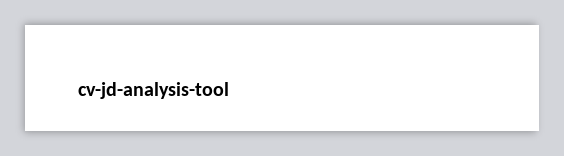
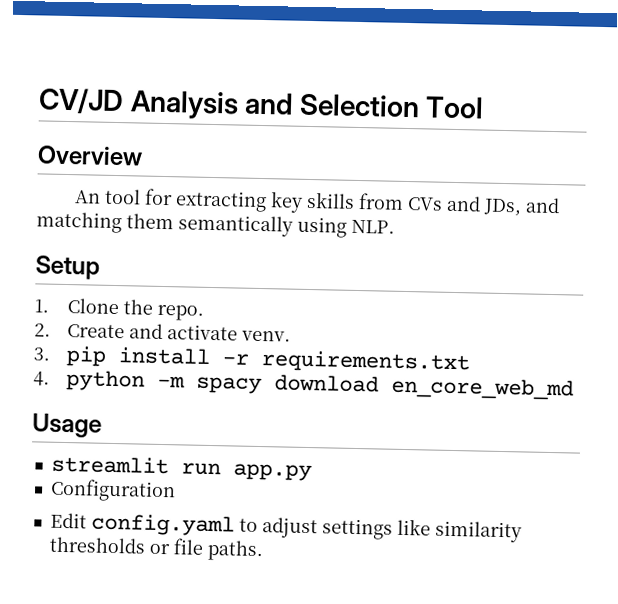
[78,82,229,99] cv-jd-analysis-tool -> [38,87,485,120] [37,145,143,166] [74,188,561,217] [36,211,395,238] [35,255,100,280] [34,298,204,321] [34,323,291,342] [33,346,470,375] [33,370,574,401] [32,413,102,438] [50,455,312,482] [49,478,176,503] [49,512,522,543] [48,536,264,562] CV/JD Analysis and Selection Tool // Overview // An tool for extracting key skills from CVs and JDs, and matching them semantically using NLP. // Setup // 1. Clone the repo. // 2. Create and activate venv. // 3. pip install -r requirements.txt // 4. python -m spacy download en_core_web_md // Usage // streamlit run app.py // Configuration // Edit config.yaml to adjust settings like similarity thresholds or file paths.

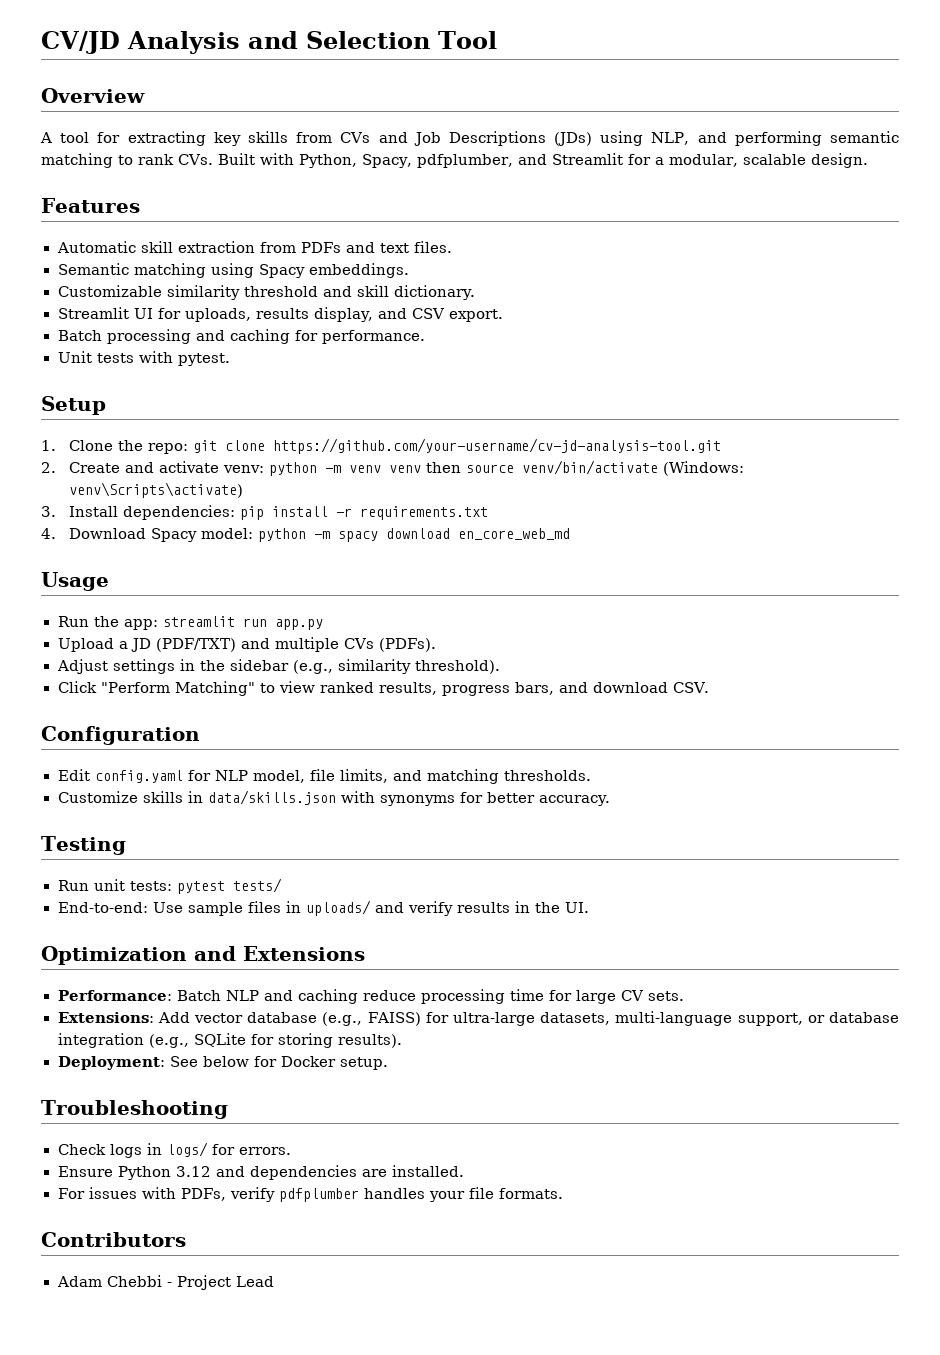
[74,190,102,204] An -> [40,132,52,143] A
[483,197,561,217] [36,211,395,238] JDs, and matching them semantically using NLP. -> [413,131,899,146] [41,153,868,168] [41,198,140,213] [56,241,452,253] [57,263,409,278] [57,285,476,300] [57,307,504,322] [57,329,425,344] [57,351,230,366] Job Descriptions (JDs) using NLP, and performing semantic matching to rank CVs. Built with Python, Spacy, pdfplumber, and Streamlit for a modular, scalable design. // Features // Automatic skill extraction from PDFs and text files. // Semantic matching using Spacy embeddings. // Customizable similarity threshold and skill dictionary. // Streamlit UI for uploads, results display, and CSV export. // Batch processing and caching for performance. // Unit tests with pytest.
[156,304,204,321] repo. -> [148,438,722,454] repo: git clone https://github.com/your-username/cv-jd-analysis-tool.git
[240,330,291,342] venv. -> [223,460,745,476] [69,482,244,498] venv: python -m venv venv then source venv/bin/activate (Windows: venv\Scripts\activate)
(51, 354) none -> [69,505,236,520] Install dependencies:
(50, 378) none -> [69,528,254,542] Download Spacy model:
(102, 425) none -> [57,616,158,630] Run the app:
[49,478,176,503] [49,512,522,543] [48,536,264,562] Configuration // Edit config.yaml to adjust settings like similarity thresholds or file paths. -> [57,637,436,652] [56,659,500,674] [57,681,710,696] [41,726,200,745] [57,769,591,784] [57,790,611,806] [41,836,126,855] [57,878,282,894] [57,900,589,916] [41,946,365,965] [57,989,684,1004] [57,1011,899,1026] [57,1033,402,1048] [57,1056,388,1070] [41,1100,228,1119] [57,1142,291,1158] [57,1165,464,1180] [57,1187,563,1202] [41,1232,186,1247] [56,1275,274,1290] Upload a JD (PDF/TXT) and multiple CVs (PDFs). // Adjust settings in the sidebar (e.g., similarity threshold). // Click "Perform Matching" to view ranked results, progress bars, and download CSV. // Configuration // Edit config.yaml for NLP model, file limits, and matching thresholds. // Customize skills in data/skills.json with synonyms for better accuracy. // Testing // Run unit tests: pytest tests/ // End-to-end: Use sample files in uploads/ and verify results in the UI. // Optimization and Extensions // Performance: Batch NLP and caching reduce processing time for large CV sets. // Extensions: Add vector database (e.g., FAISS) for ultra-large datasets, multi-language support, or database integration (e.g., SQLite for storing results). // Deployment: See below for Docker setup. // Troubleshooting // Check logs in logs/ for errors. // Ensure Python 3.12 and dependencies are installed. // For issues with PDFs, verify pdfplumber handles your file formats. // Contributors // Adam Chebbi - Project Lead

